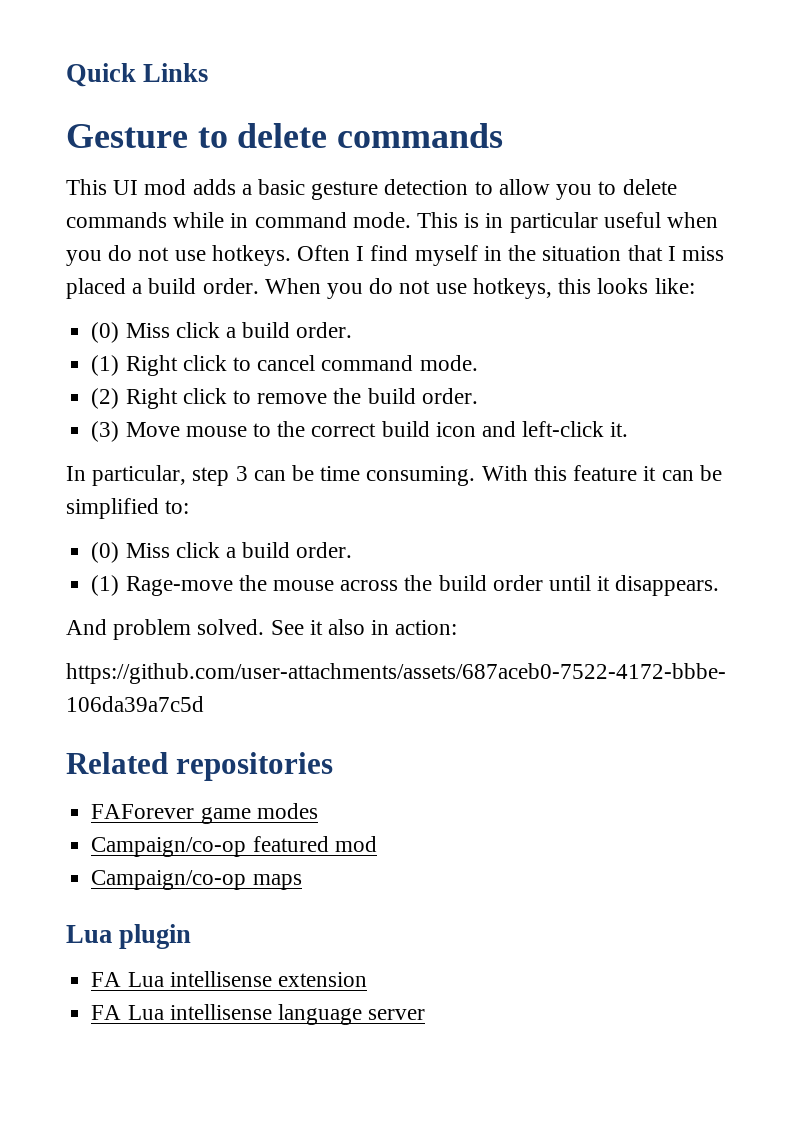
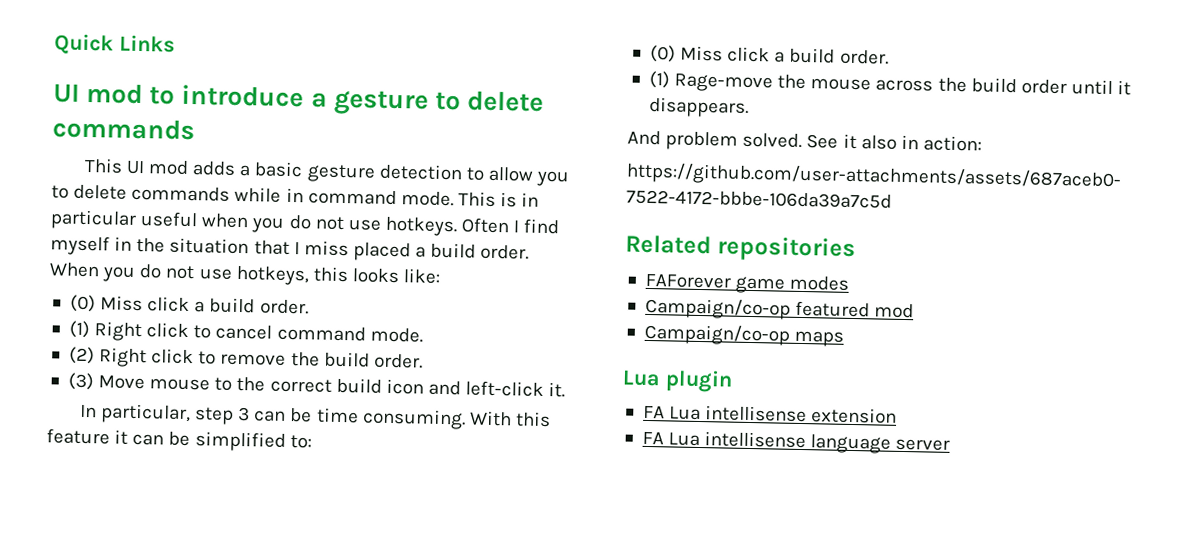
[66,124,188,148] Gesture -> [53,82,429,116] UI mod to introduce a gesture

